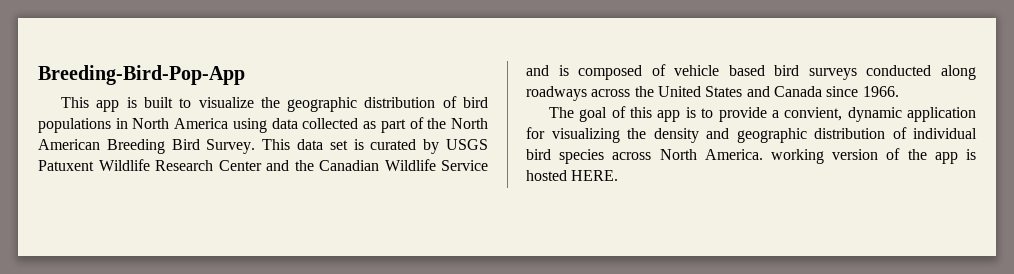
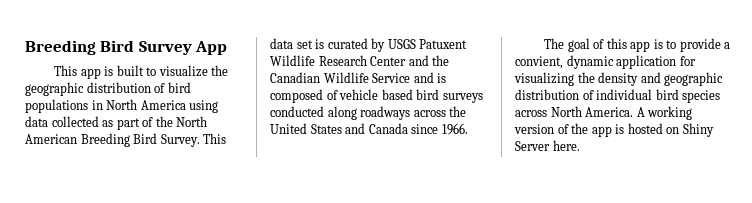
[38,65,245,85] Breeding-Bird-Pop-App -> [25,40,228,55] Breeding Bird Survey App
(763, 154) none -> [636,107,645,117] A
[571,170,619,181] HERE. -> [666,123,714,137] [515,140,580,151] on Shiny Server here.

